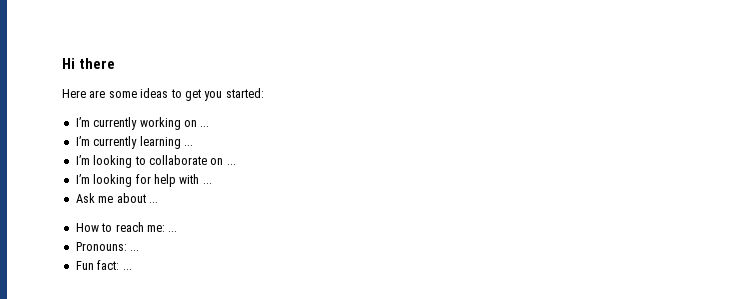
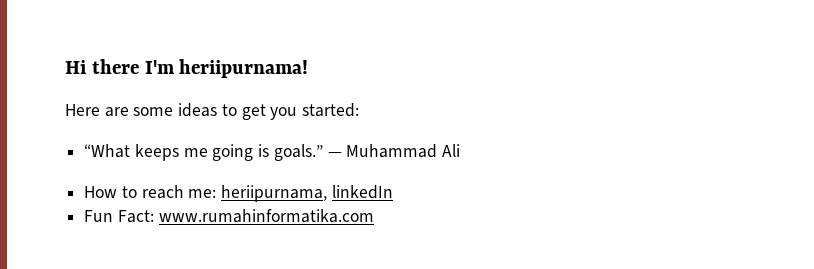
(115, 63) none -> [144,59,309,78] I'm heriipurnama!
[75,117,210,130] [75,136,193,149] [75,155,236,168] [75,174,212,187] [75,193,158,203] I’m currently working on ... // I’m currently learning ... // I’m looking to collaborate on ... // I’m looking for help with ... // Ask me about ... -> [84,144,461,161] “What keeps me going is goals.” ― Muhammad Ali
[168,231,178,232] [75,242,140,251] ... // Pronouns: ... -> [221,185,393,202] heriipurnama, linkedIn
[97,260,132,270] fact: ... -> [117,209,374,223] Fact: www.rumahinformatika.com

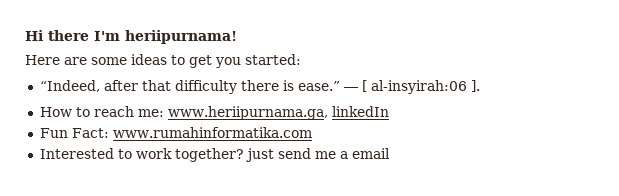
[84,144,461,161] “What keeps me going is goals.” ― Muhammad Ali -> [39,80,480,94] “Indeed, after that difficulty there is ease.” ― [ al-insyirah:06 ].
[221,185,328,202] heriipurnama, -> [167,106,328,120] www.heriipurnama.ga,
(374, 216) none -> [39,148,390,162] // Interested to work together? just send me a email

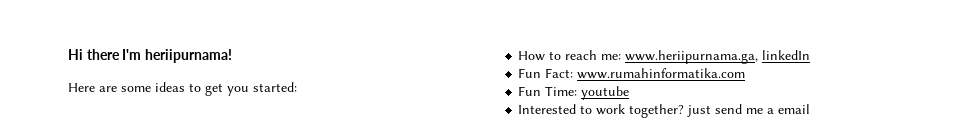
[39,80,480,94] // “Indeed, after that difficulty there is ease.” ― [ al-insyirah:06 ]. -> (297, 87) none
(312, 132) none -> [518,86,630,100] // Fun Time: youtube

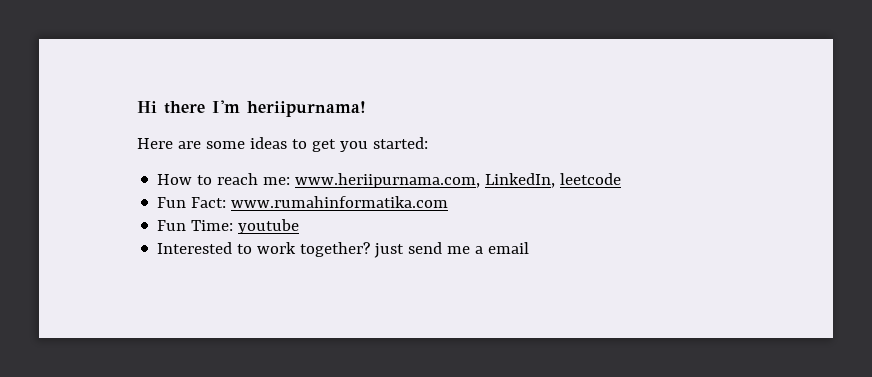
[625,50,811,64] www.heriipurnama.ga, linkedIn -> [295,173,622,188] www.heriipurnama.com, LinkedIn, leetcode

